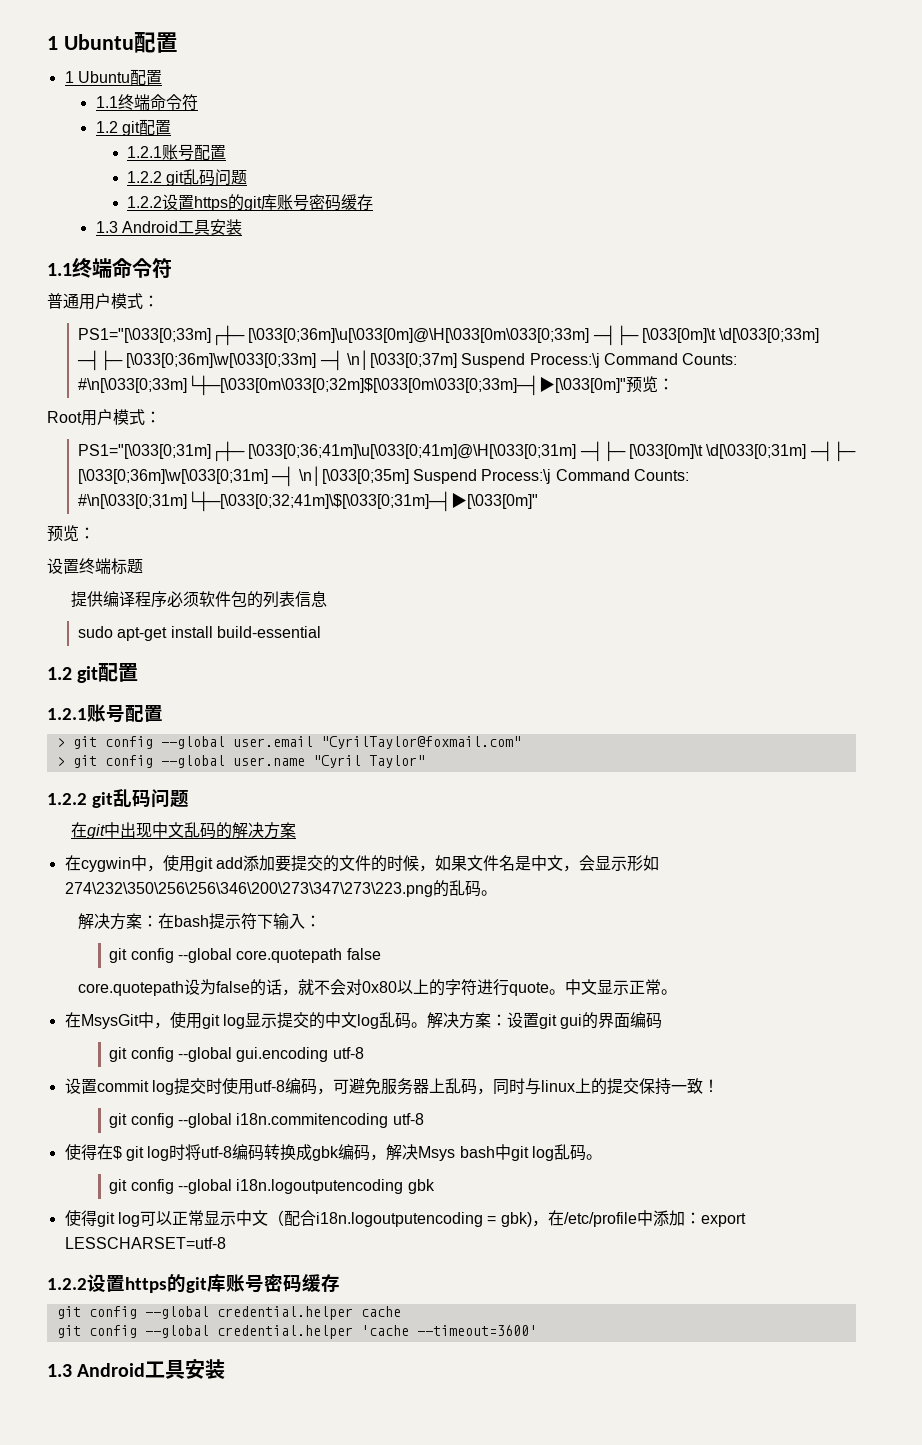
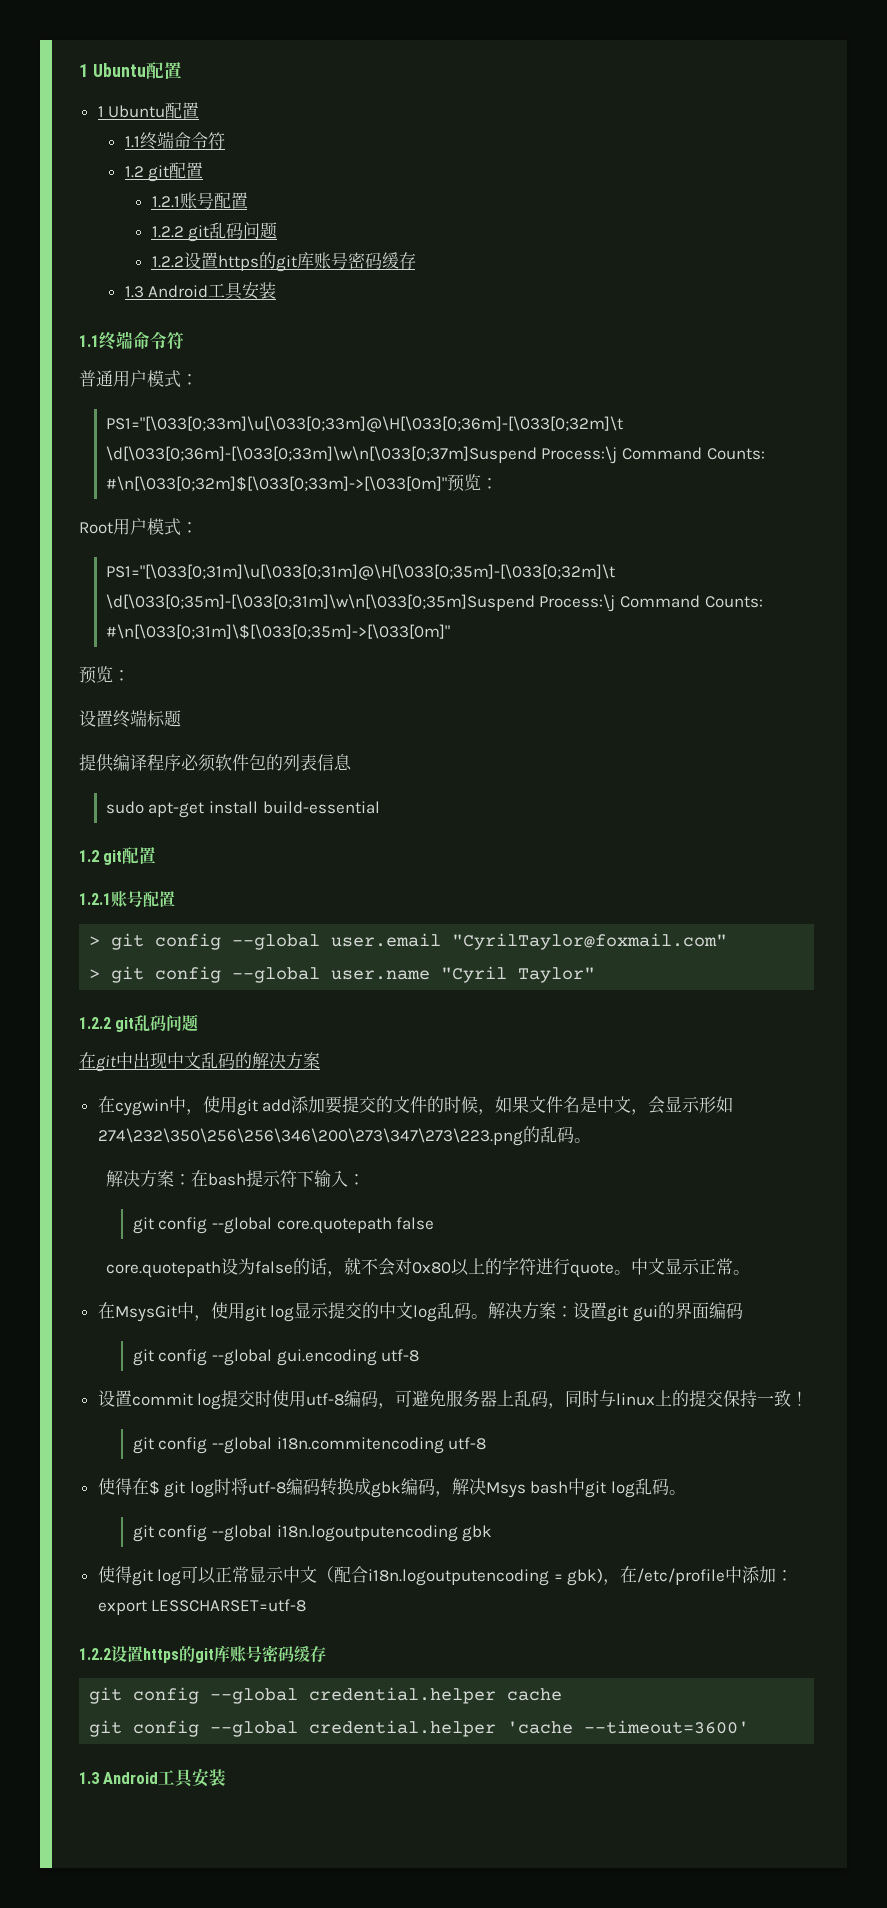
[78,325,820,346] [77,350,738,371] [78,375,627,396] PS1="[\033[0;33m]┌┼─ [\033[0;36m]\u[\033[0m]@\H[\033[0m\033[0;33m] ─┤├─ [\033[0m]\t \d[\033[0;33m] ─┤├─ [\033[0;36m]\w[\033[0;33m] ─┤ \n│[\033[0;37m] Suspend Process:\j Command Counts: #\n[\033[0;33m]└┼─[\033[0m\033[0;32m]$[\033[0m\033[0;33m]─┤▶[\033[0m]" -> [105,416,623,433] [105,446,765,464] [105,476,447,491] PS1="[\033[0;33m]\u[\033[0;33m]@\H[\033[0;36m]-[\033[0;32m]\t \d[\033[0;36m]-[\033[0;33m]\w\n[\033[0;37m]Suspend Process:\j Command Counts: #\n[\033[0;32m]$[\033[0;33m]->[\033[0m]"
[78,441,856,462] [78,466,690,487] [78,491,539,512] PS1="[\033[0;31m]┌┼─ [\033[0;36;41m]\u[\033[0;41m]@\H[\033[0;31m] ─┤├─ [\033[0m]\t \d[\033[0;31m] ─┤├─ [\033[0;36m]\w[\033[0;31m] ─┤ \n│[\033[0;35m] Suspend Process:\j Command Counts: #\n[\033[0;31m]└┼─[\033[0;32;41m]\$[\033[0;31m]─┤▶[\033[0m]" -> [105,564,615,581] [105,594,763,612] [105,624,450,639] PS1="[\033[0;31m]\u[\033[0;31m]@\H[\033[0;35m]-[\033[0;32m]\t \d[\033[0;35m]-[\033[0;31m]\w\n[\033[0;35m]Suspend Process:\j Command Counts: #\n[\033[0;31m]\$[\033[0;35m]->[\033[0m]"

